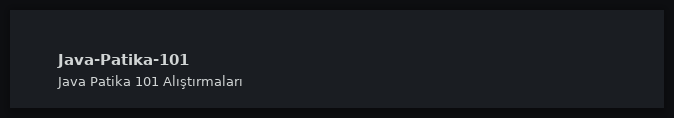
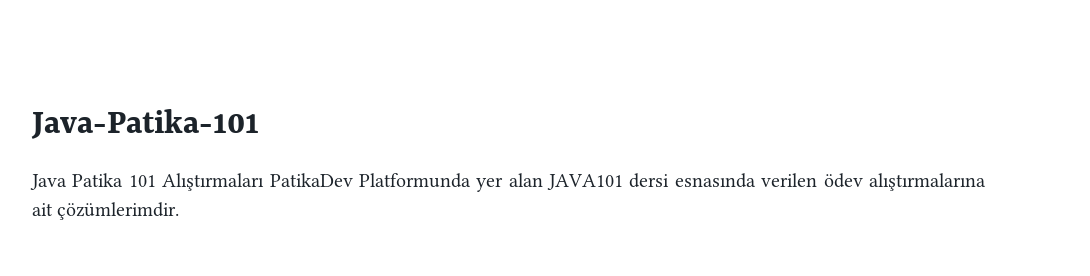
(243, 82) none -> [269,173,986,192] [32,202,180,220] PatikaDev Platformunda yer alan JAVA101 dersi esnasında verilen ödev alıştırmalarına ait çözümlerimdir.

